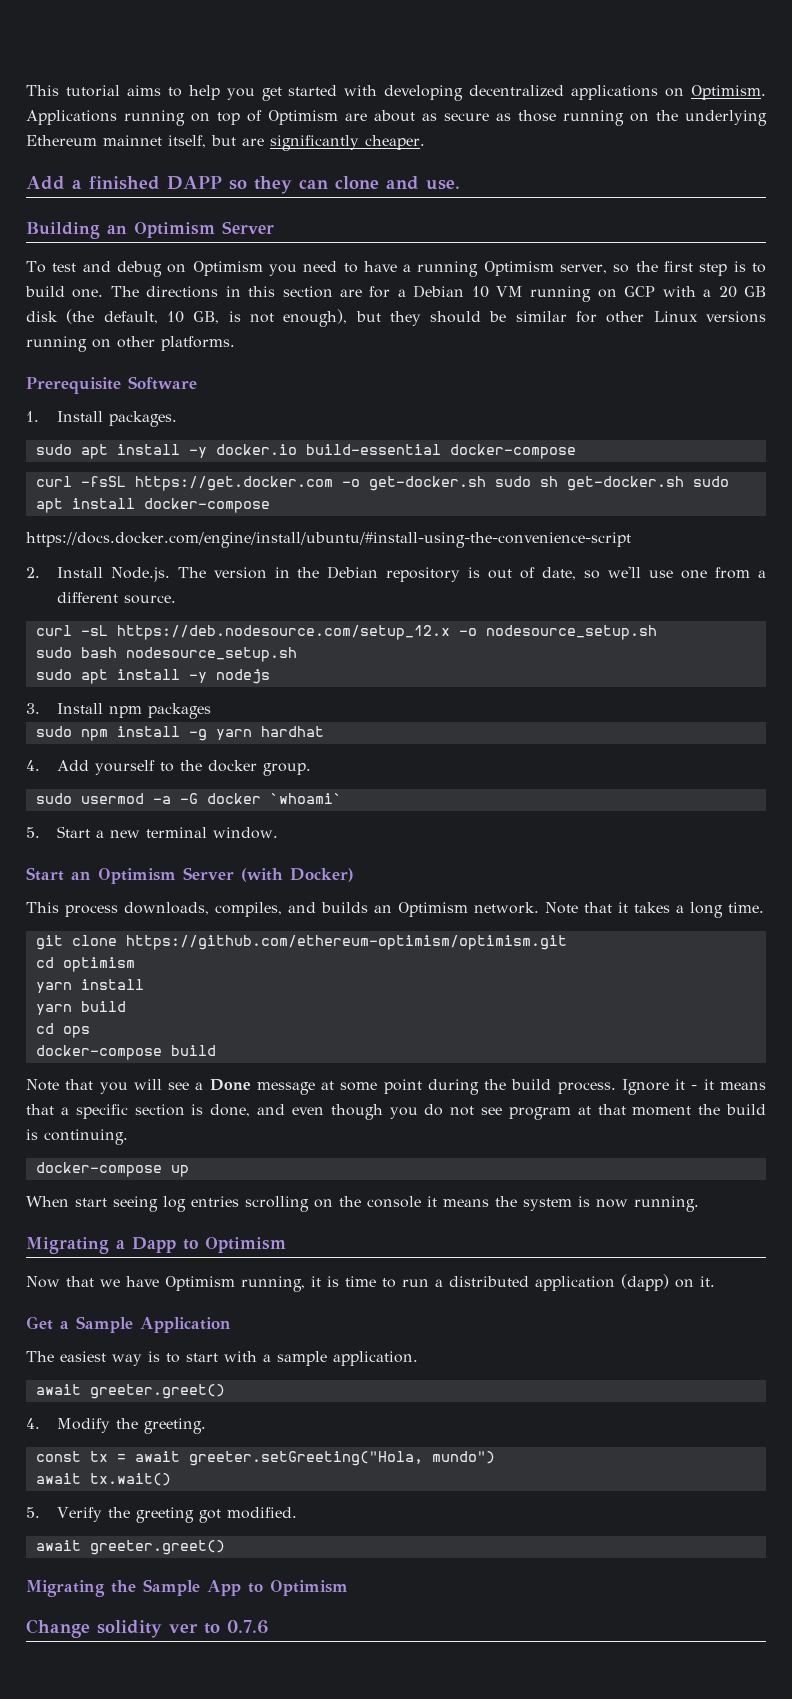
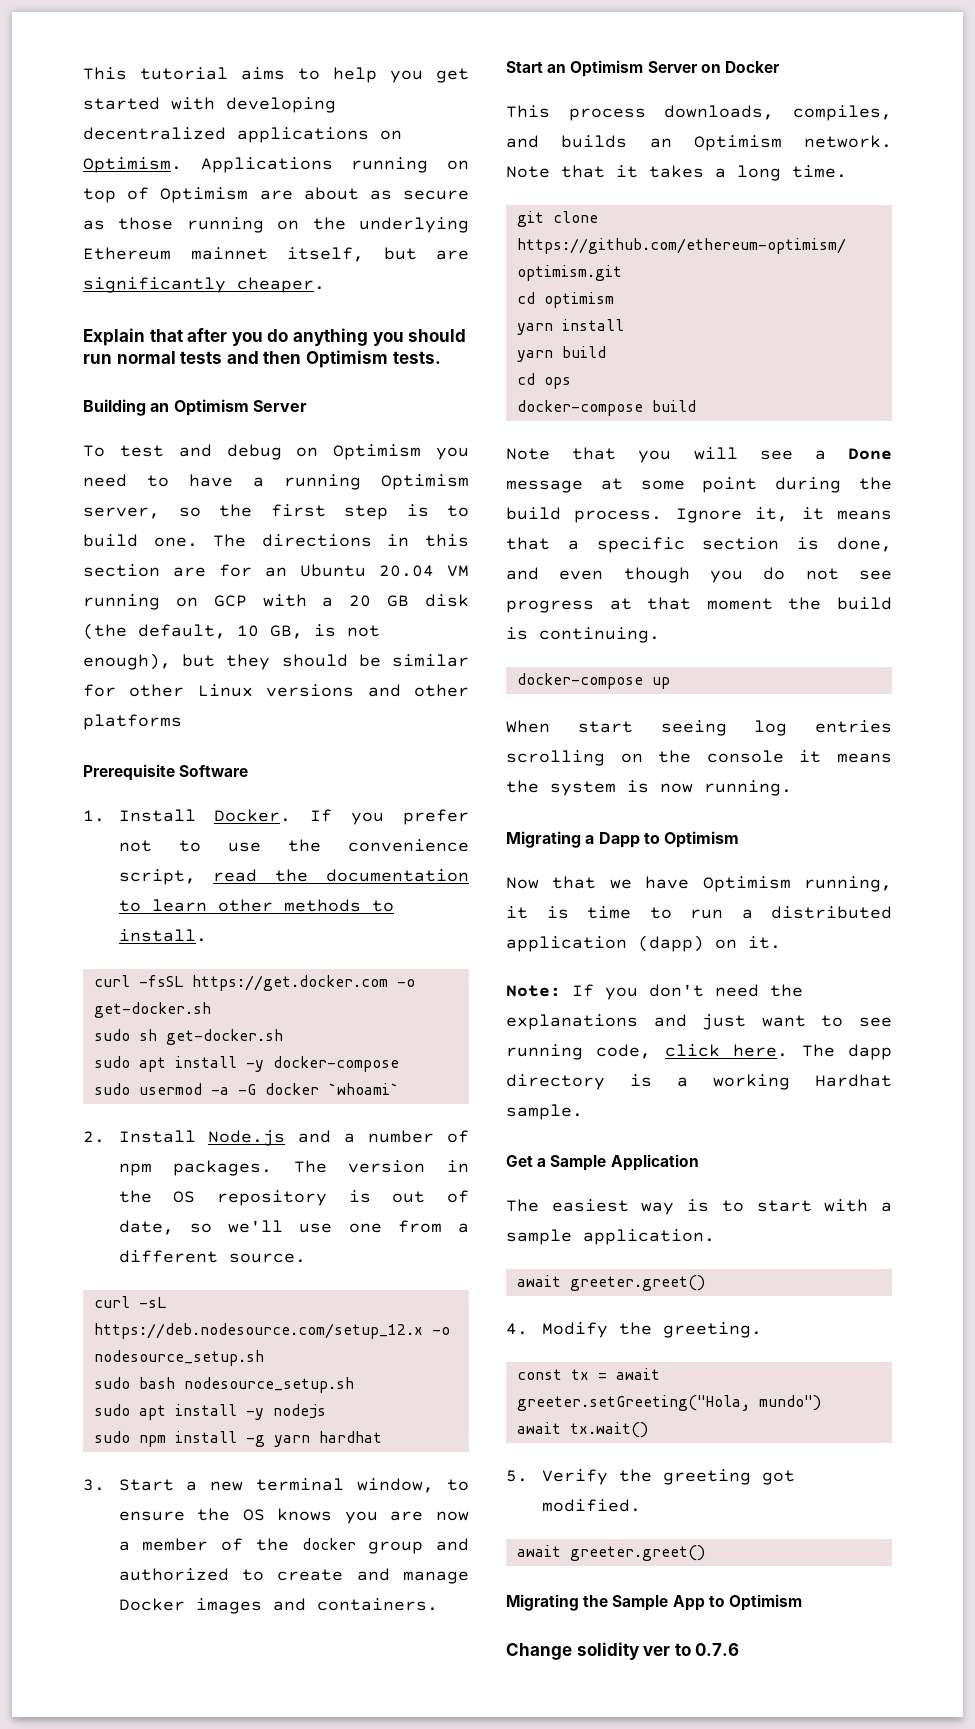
[26,176,460,194] Add a finished DAPP so they can clone and use. -> [83,328,467,346] [83,350,441,368] Explain that after you do anything you should run normal tests and then Optimism tests.
[397,285,489,298] a Debian 10 -> [265,564,434,577] an Ubuntu 20.04
[26,336,235,352] running on other platforms. -> [367,684,469,697] [83,714,182,730] and other platforms
[108,411,177,427] [35,444,576,459] packages. // sudo apt install -y docker.io build-essential docker-compose -> [214,809,470,825] [118,839,469,852] [118,869,469,885] [118,899,394,912] [118,929,207,942] Docker. If you prefer not to use the convenience script, read the documentation to learn other methods to install.
(486, 483) none -> (211, 1010) //
[692,476,729,487] [35,498,270,513] [26,532,631,548] [26,567,170,582] sudo apt install docker-compose // https://docs.docker.com/engine/install/ubuntu/#install-using-the-convenience-script // 2. Install Node.js. -> [93,1056,399,1072] [93,1083,399,1095] [83,1130,470,1146] [118,1160,273,1176] // sudo apt install -y docker-compose // sudo usermod -a -G docker `whoami` // 2. Install Node.js and a number of npm packages.
[327,566,379,579] Debian -> [173,1191,196,1203] OS
[26,703,211,719] // 3. Install npm packages -> (326, 1411) none
[26,760,311,776] [35,793,342,804] [26,826,278,839] 4. Add yourself to the docker group. // sudo usermod -a -G docker `whoami` // 5. Start a new terminal window. -> [83,1478,469,1493] [118,1508,470,1524] [118,1538,469,1554] [118,1568,470,1584] [118,1598,438,1614] 3. Start a new terminal window, to ensure the OS knows you are now a member of the docker group and authorized to create and manage Docker images and containers.
[241,868,354,882] (with Docker) -> [700,61,780,73] on Docker
[675,1079,698,1090] it - -> [755,507,789,522] it,
[508,1107,571,1120] program -> [506,600,594,613] progress
(715, 1281) none -> [506,984,803,1000] [506,1014,892,1030] [506,1044,892,1060] [506,1074,892,1090] [506,1104,583,1120] // Note: If you don't need the explanations and just want to see running code, click here. The dapp directory is a working Hardhat sample.

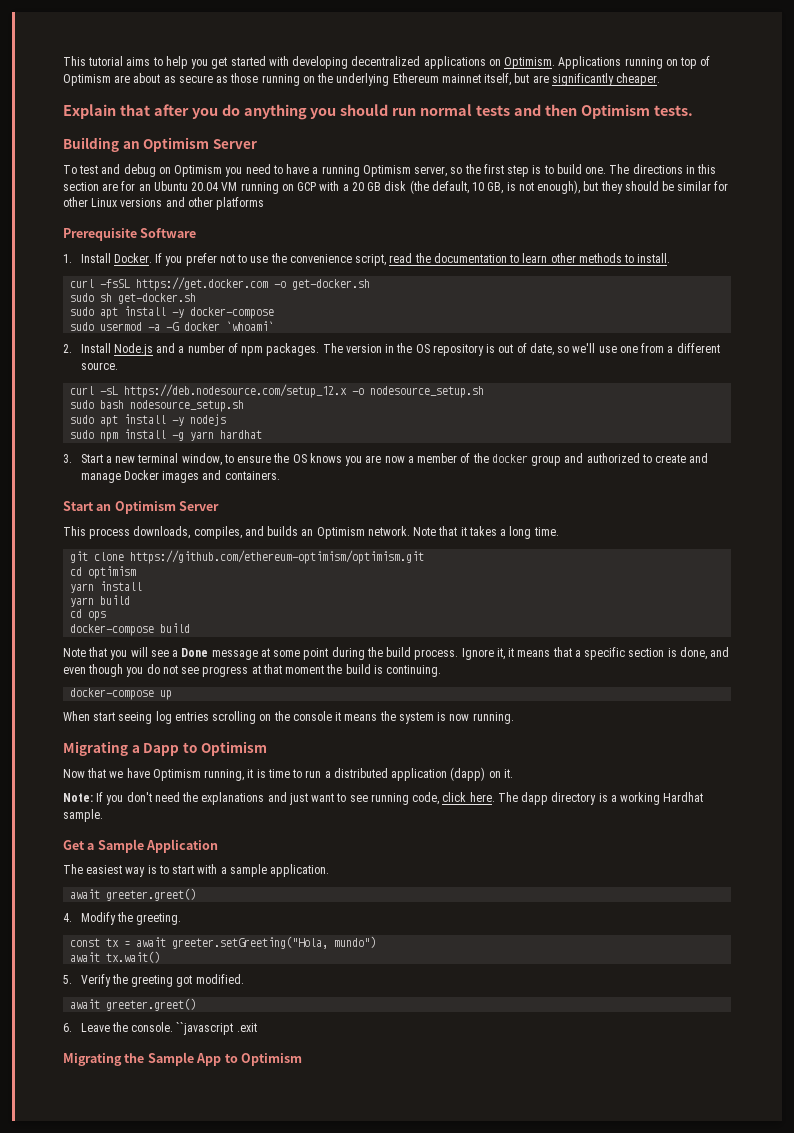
[700,61,780,73] on Docker -> (220, 506) none
(705, 1553) none -> [63,1022,257,1035] // 6. Leave the console. ``javascript .exit
[506,1642,740,1660] // Change solidity ver to 0.7.6 -> (302, 1059) none

